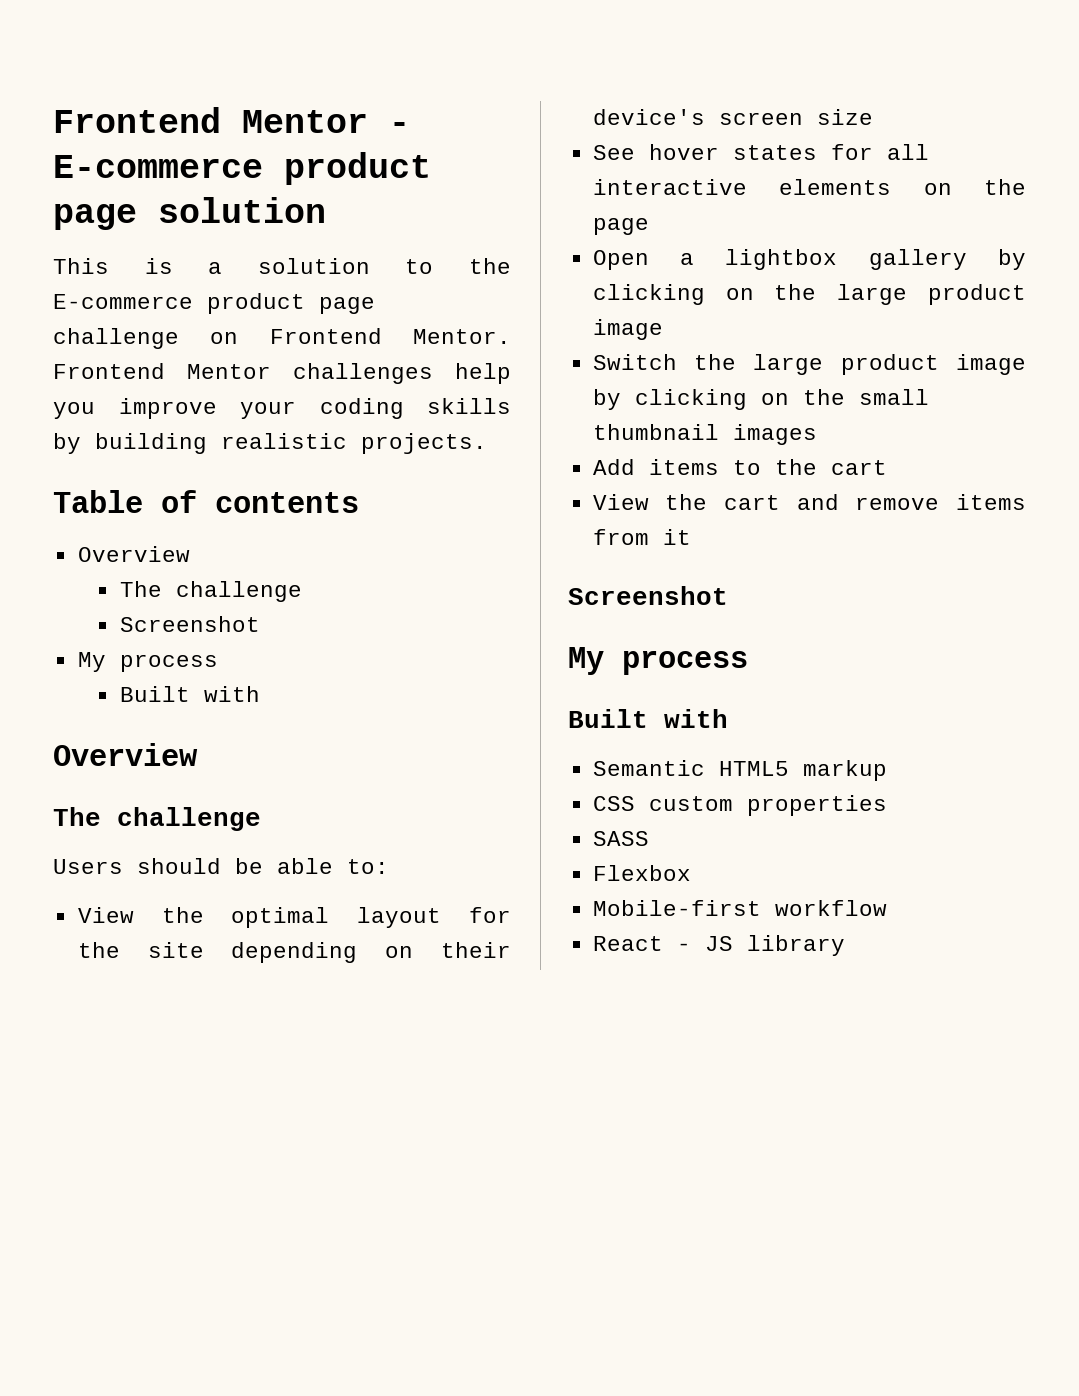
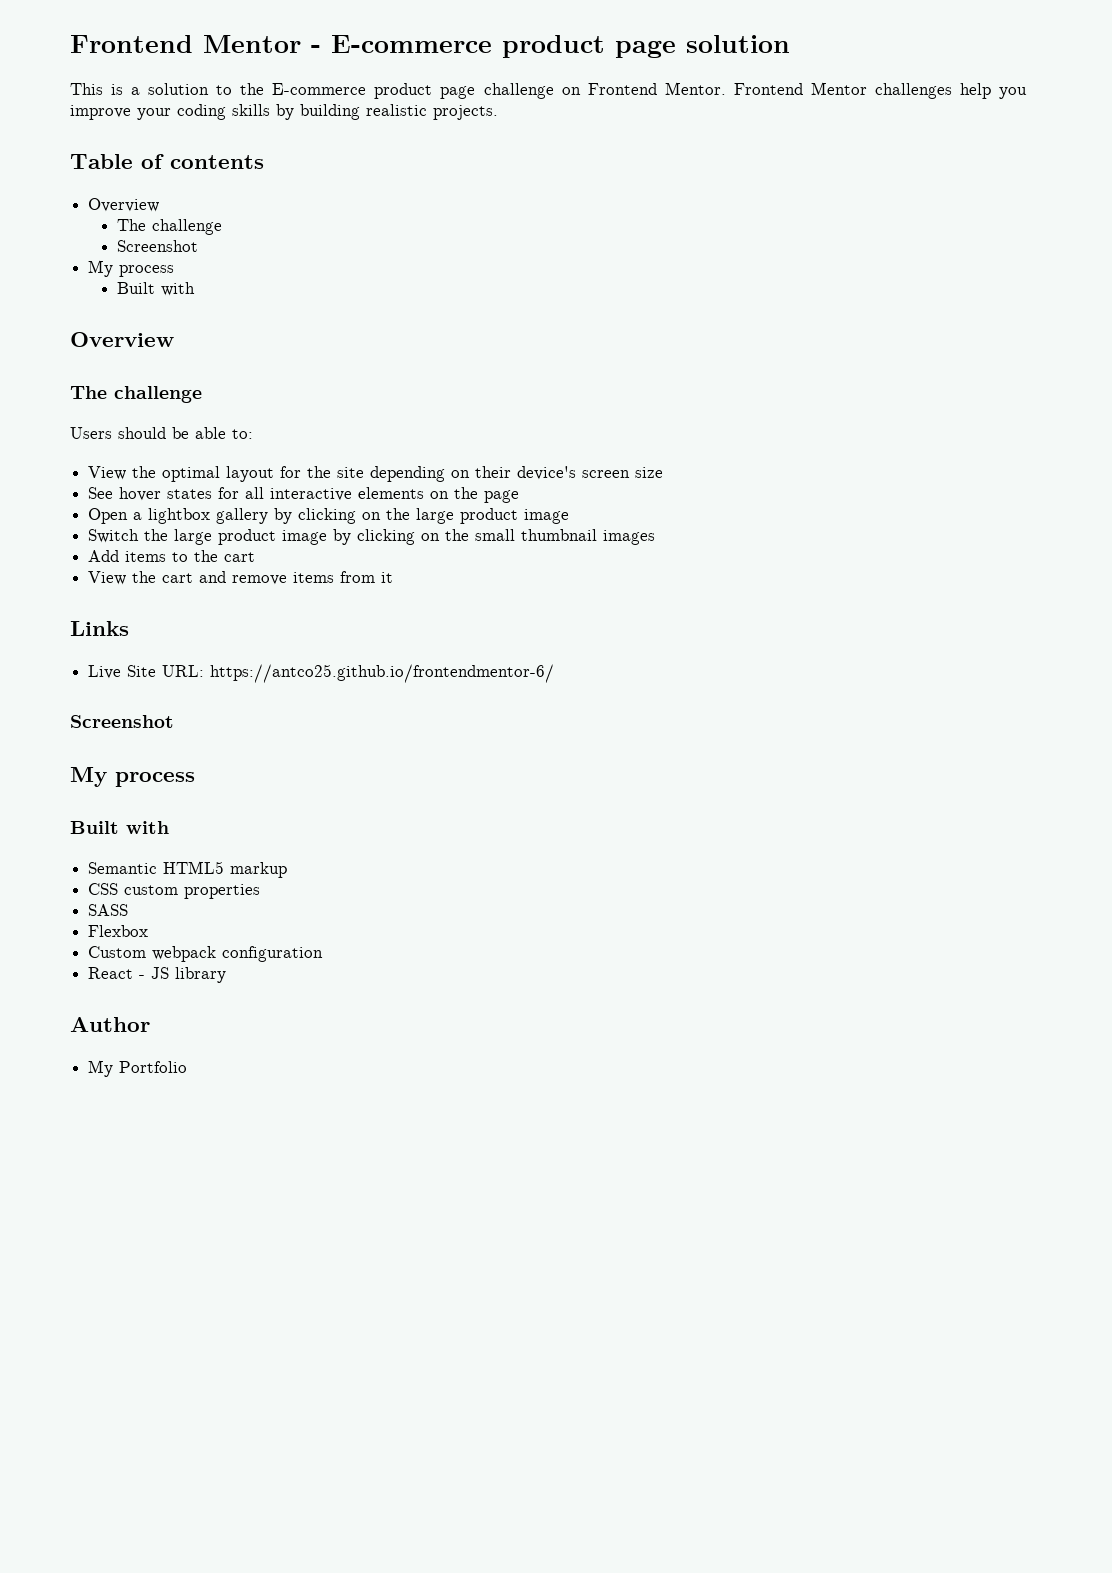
(691, 537) none -> [70,621,129,636] [88,664,555,683] // Links // Live Site URL: https://antco25.github.io/frontendmentor-6/
[592,900,887,916] Mobile-first workflow -> [88,946,324,962] Custom webpack configuration
(845, 945) none -> [70,1017,150,1032] [88,1060,188,1077] // Author // My Portfolio

